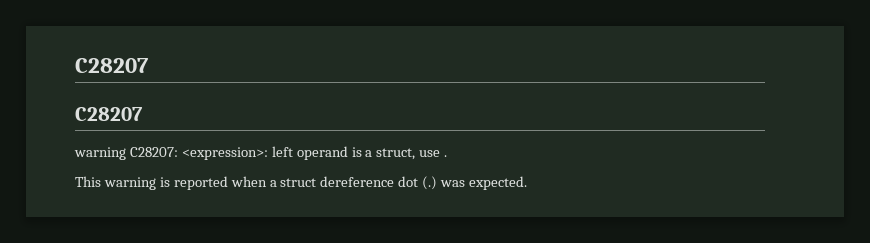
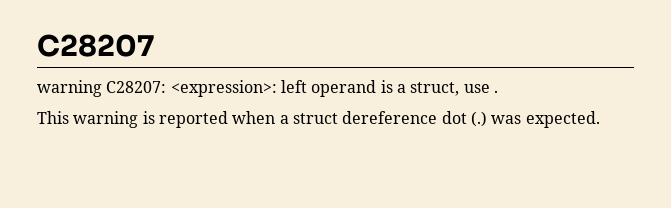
[75,58,149,73] [75,107,143,121] C28207 // C28207 -> [37,34,154,57] C28207

